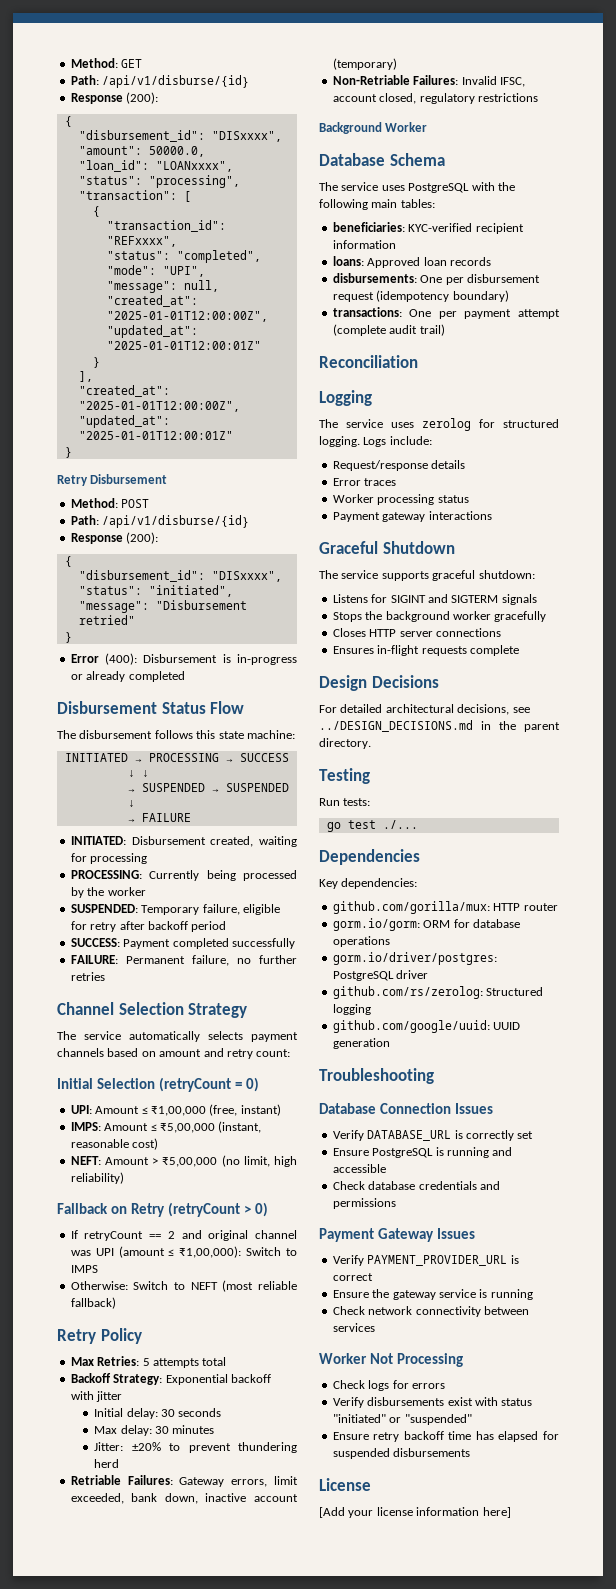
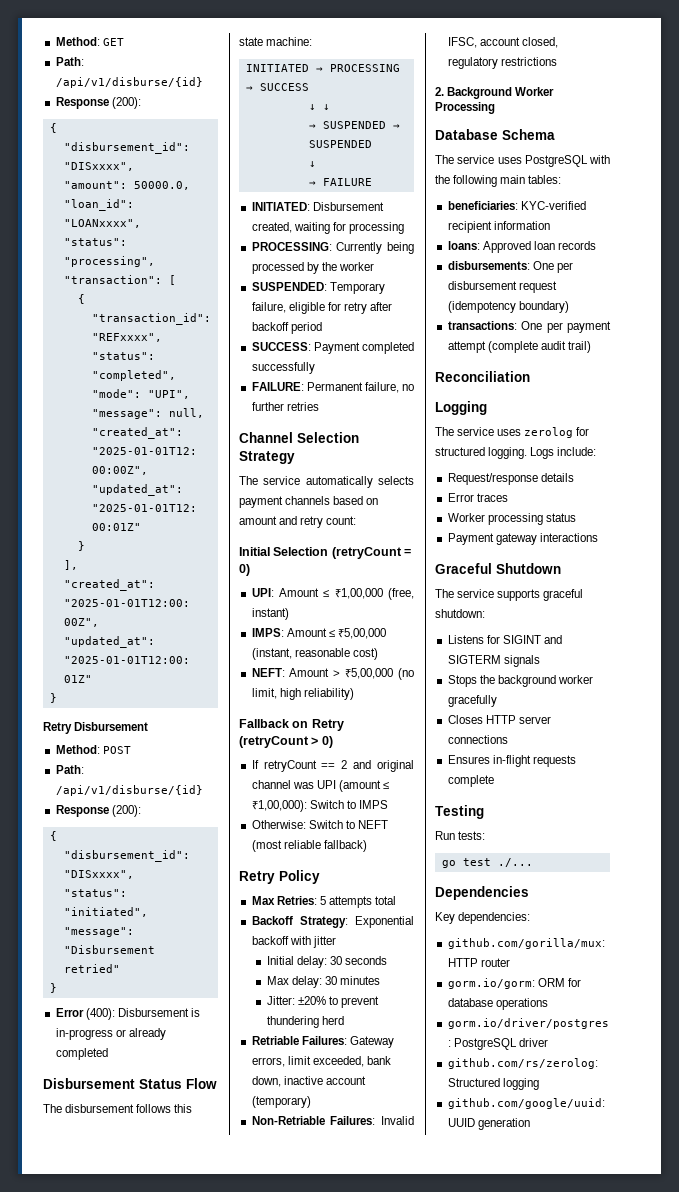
(538, 97) none -> [435,87,444,96] 2.
(428, 127) none -> [435,102,495,114] Processing
[319,675,439,691] [319,704,530,715] [319,720,560,732] [319,738,371,749] // Design Decisions // For detailed architectural decisions, see ../DESIGN_DECISIONS.md in the parent directory. -> (494, 781) none
[319,1068,434,1084] [319,1103,493,1114] [332,1130,534,1141] [332,1147,513,1158] [332,1164,386,1173] [332,1181,500,1190] [332,1198,396,1209] [319,1228,475,1242] [332,1255,519,1266] [332,1273,373,1281] [332,1289,533,1300] [332,1306,529,1317] [332,1323,375,1332] [319,1353,463,1367] [332,1380,445,1391] [332,1397,533,1408] [332,1414,472,1425] [332,1431,559,1442] [332,1448,471,1459] [319,1478,371,1491] [319,1507,511,1518] // Troubleshooting // Database Connection Issues // Verify DATABASE_URL is correctly set // Ensure PostgreSQL is running and accessible // Check database credentials and permissions // Payment Gateway Issues // Verify PAYMENT_PROVIDER_URL is correct // Ensure the gateway service is running // Check network connectivity between services // Worker Not Processing // Check logs for errors // Verify disbursements exist with status "initiated" or "suspended" // Ensure retry backoff time has elapsed for suspended disbursements // License // [Add your license information here] -> (530, 1124) none

